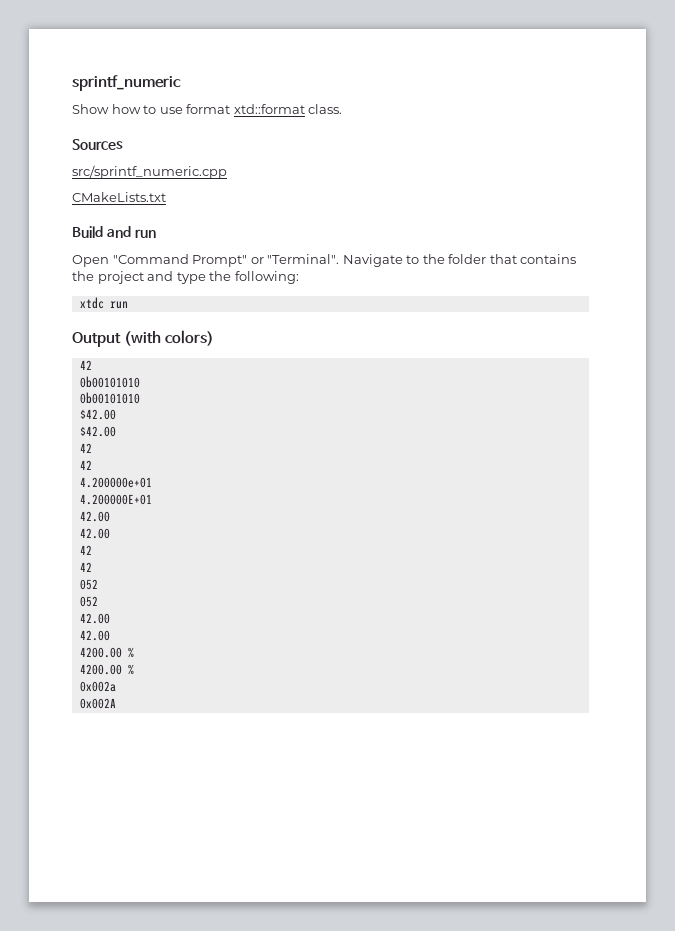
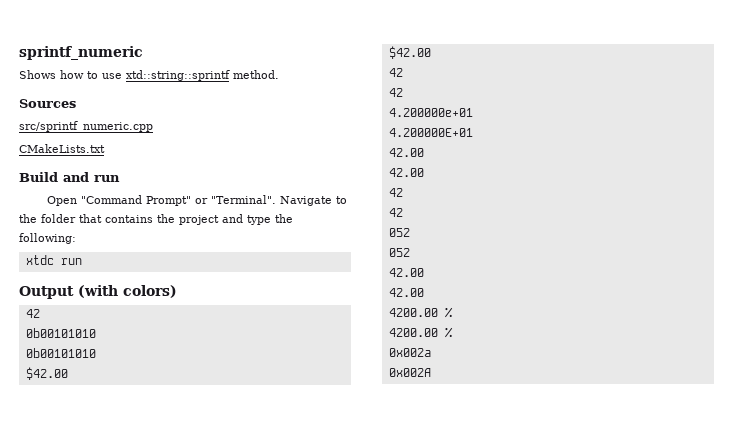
[72,104,109,114] Show -> [19,70,56,79] Shows
[186,104,343,114] format xtd::format class. -> [126,70,279,81] xtd::string::sprintf method.

